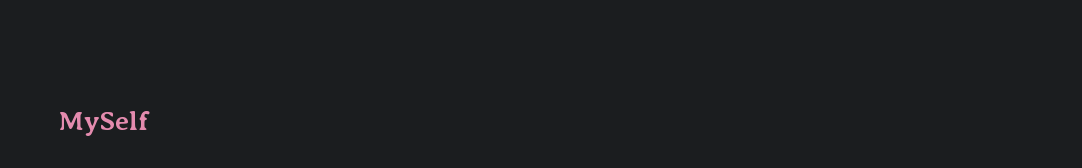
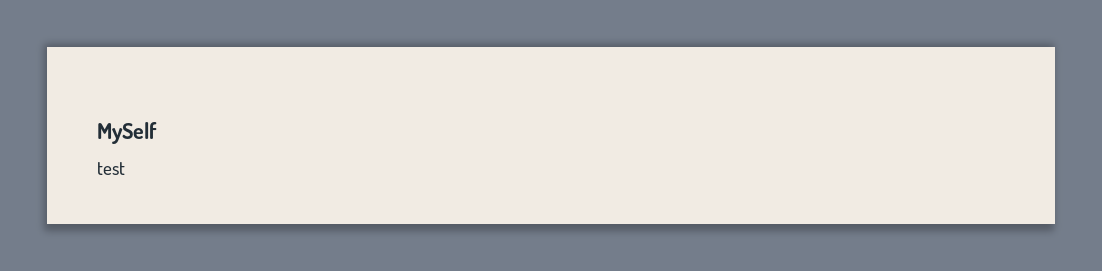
(150, 123) none -> [97,162,125,175] // test

